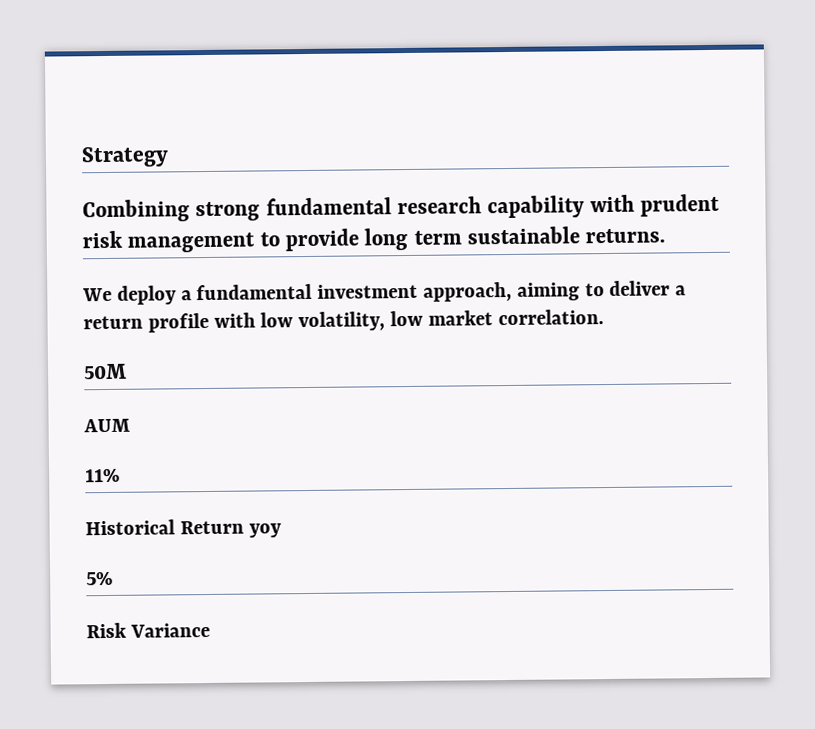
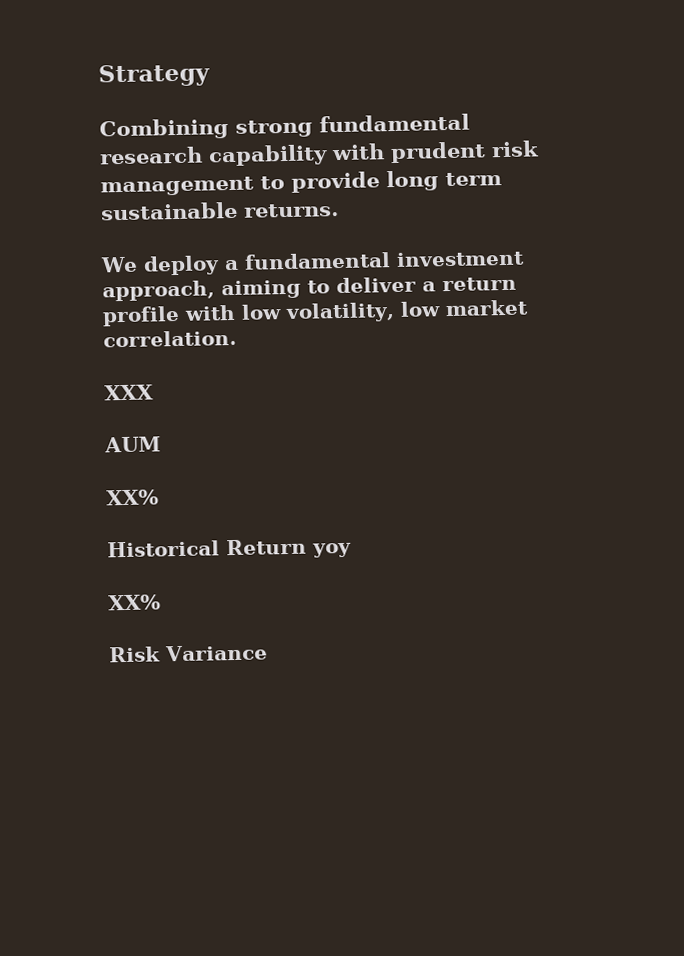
[83,363,127,380] 50M -> [104,384,154,401] XXX
[85,468,120,483] 11% -> [106,489,159,506] XX%
[86,571,113,586] 5% -> [108,594,161,611] XX%

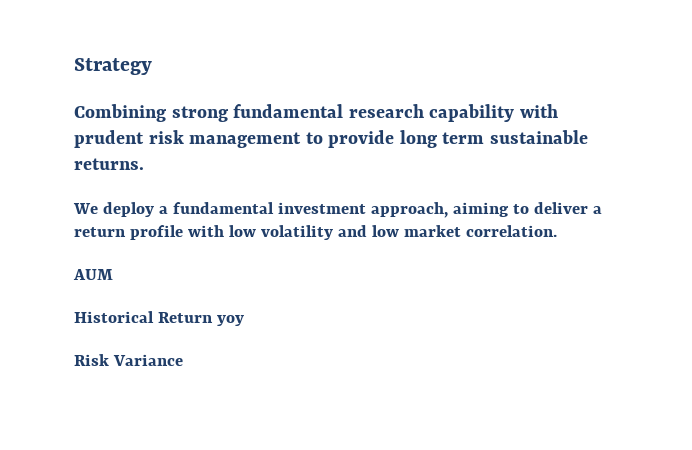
[285,302,395,323] volatility, -> [260,225,367,240] volatility and
[104,384,154,401] // XXX -> (557, 231) none
[106,489,159,506] // XX% -> (113, 274) none
[108,594,161,611] // XX% -> (244, 320) none

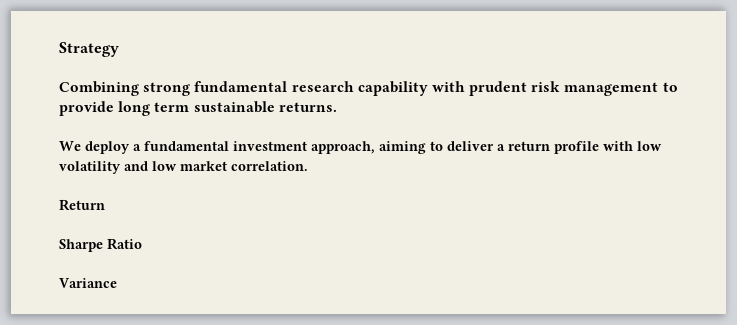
[73,269,113,280] [74,311,244,326] [74,354,109,366] AUM // Historical Return yoy // Risk -> [59,199,105,211] [59,238,142,252] Return // Sharpe Ratio //

